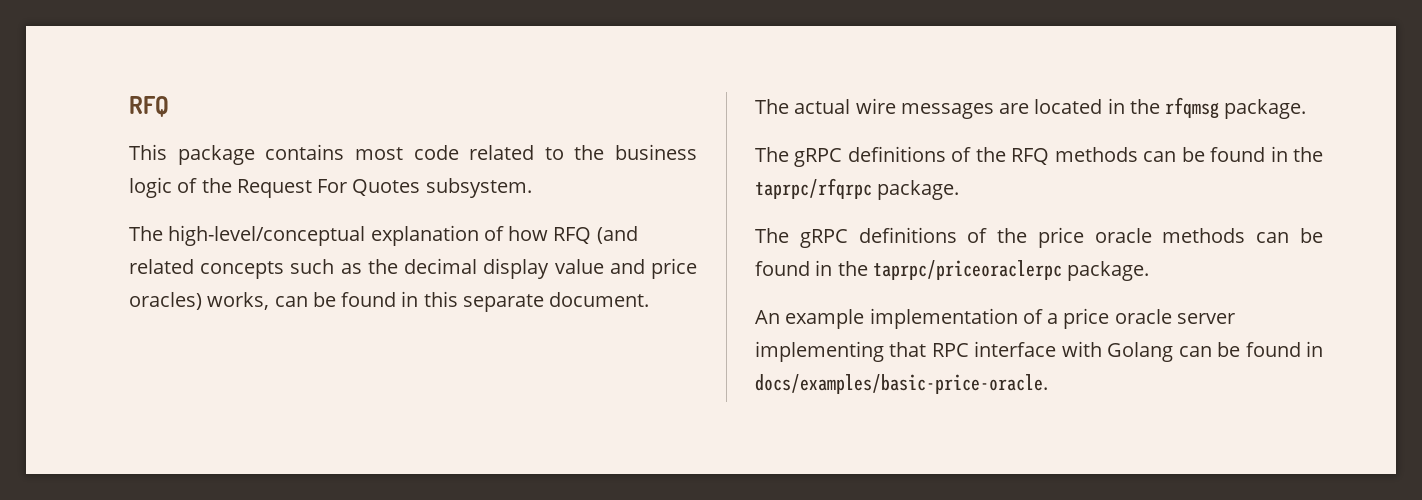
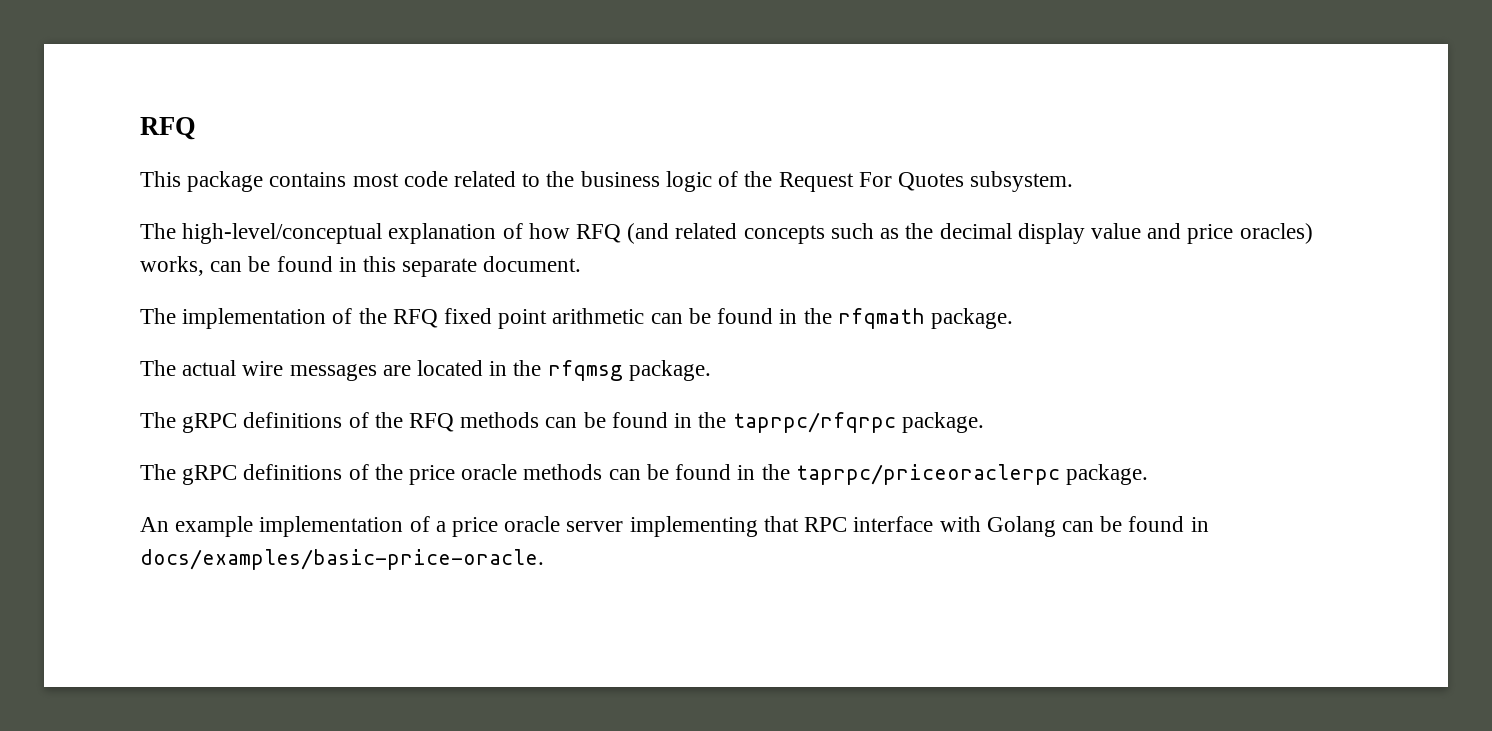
(650, 299) none -> [140,308,1013,329] // The implementation of the RFQ fixed point arithmetic can be found in the rfqmath package.

